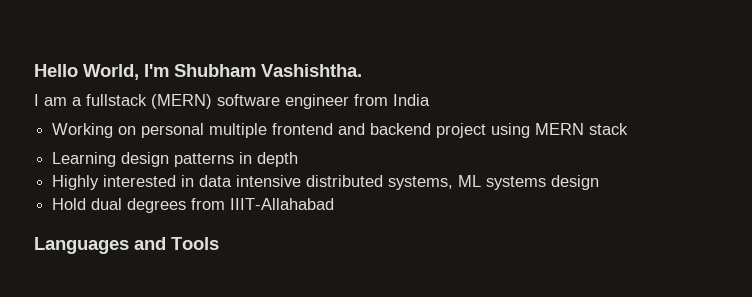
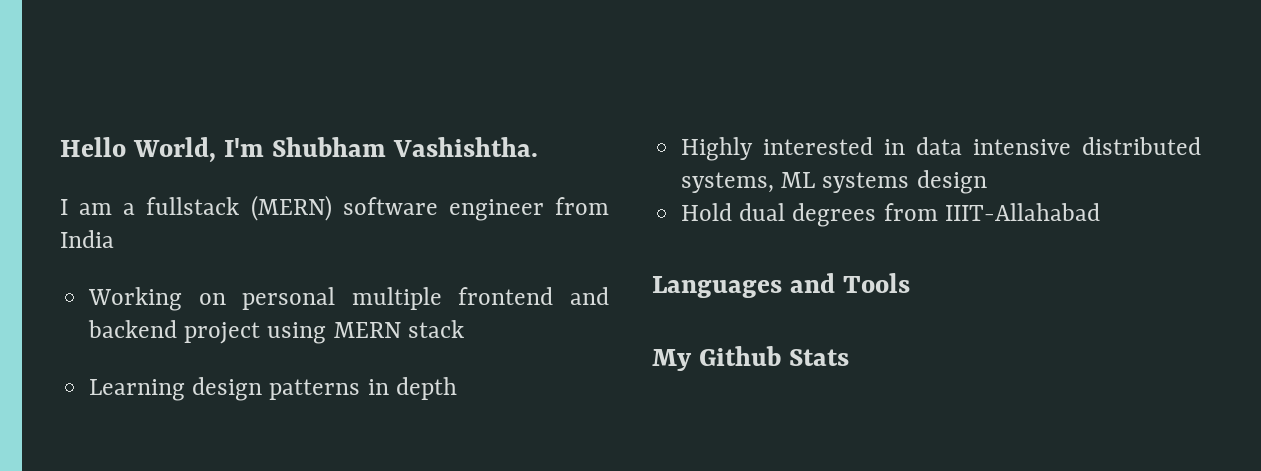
(219, 243) none -> [652,346,849,371] // My Github Stats

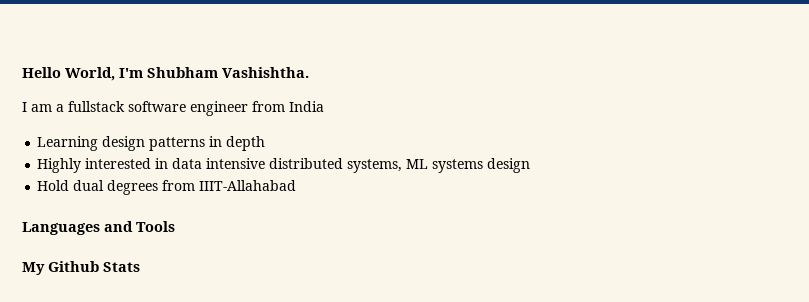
[250,195,332,221] (MERN) -> (125, 106) none
[88,287,609,311] [88,320,464,344] // Working on personal multiple frontend and backend project using MERN stack -> (324, 106) none

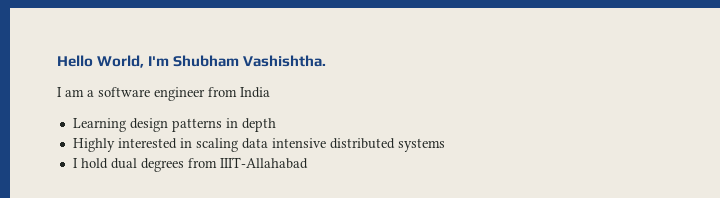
[68,101,125,112] fullstack -> (94, 93) none
(169, 163) none -> [195,138,238,152] scaling
[347,159,429,173] systems, ML -> (395, 143) none
[487,158,531,173] [37,180,70,191] design // Hold -> [72,158,108,169] // I hold
[22,221,175,235] [22,261,140,275] // Languages and Tools // My Github Stats -> (308, 163) none

